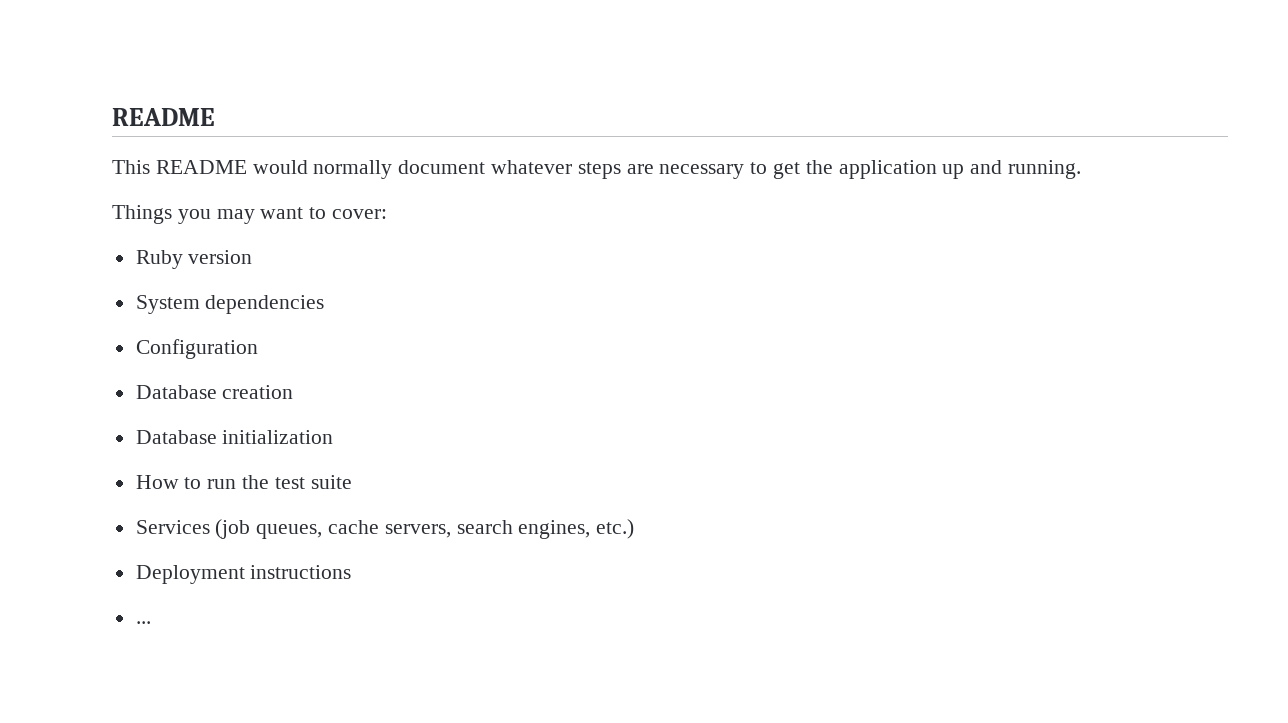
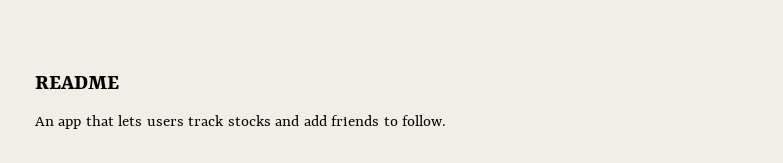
[112,160,1082,179] [112,205,388,224] [135,250,253,269] [135,295,325,314] [135,339,258,359] [135,385,294,399] [135,430,334,444] [135,475,352,489] [135,519,635,539] [135,565,352,584] [135,621,151,624] This README would normally document whatever steps are necessary to get the application up and running. // Things you may want to cover: // Ruby version // System dependencies // Configuration // Database creation // Database initialization // How to run the test suite // Services (job queues, cache servers, search engines, etc.) // Deployment instructions // ... -> [35,115,447,129] An app that lets users track stocks and add friends to follow.

